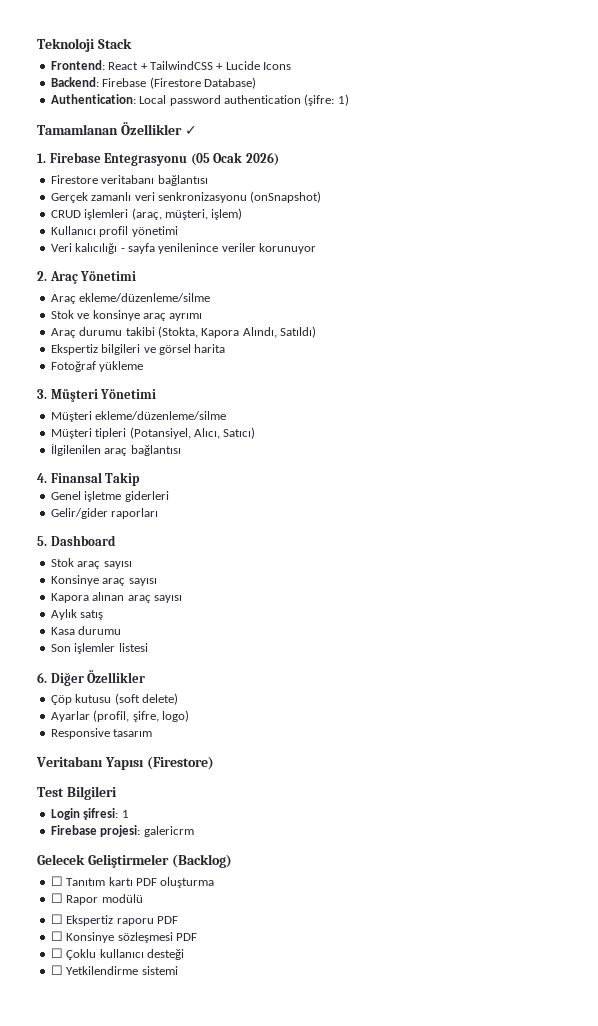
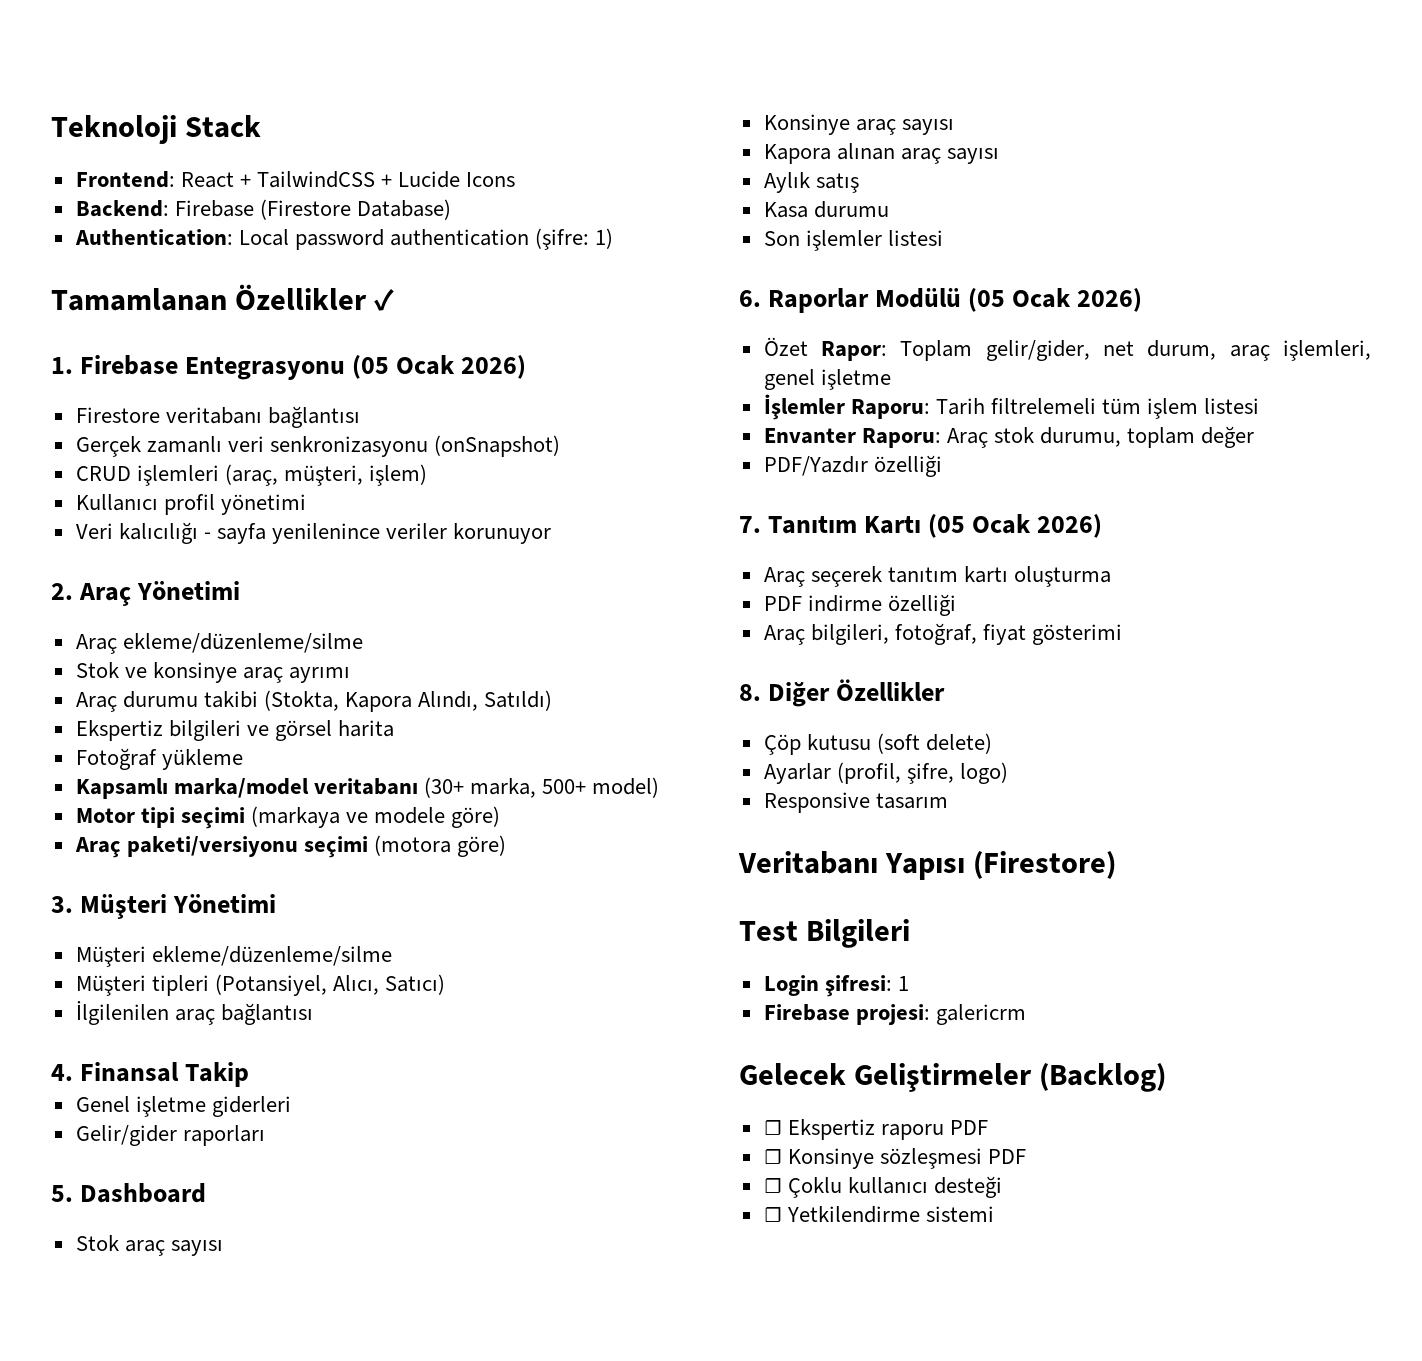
(144, 366) none -> [75,777,660,799] [75,806,501,829] [74,835,507,858] // Kapsamlı marka/model veritabanı (30+ marka, 500+ model) // Motor tipi seçimi (markaya ve modele göre) // Araç paketi/versiyonu seçimi (motora göre)
(47, 677) none -> [768,288,1143,313] [763,337,1371,361] [763,369,891,390] [763,394,1260,420] [763,426,1255,448] [763,455,942,477] [739,514,1103,538] [763,566,1112,587] [763,594,956,616] [763,623,1123,645] [739,684,761,701] Raporlar Modülü (05 Ocak 2026) // Özet Rapor: Toplam gelir/gider, net durum, araç işlemleri, genel işletme // İşlemler Raporu: Tarih filtrelemeli tüm işlem listesi // Envanter Raporu: Araç stok durumu, toplam değer // PDF/Yazdır özelliği // 7. Tanıtım Kartı (05 Ocak 2026) // Araç seçerek tanıtım kartı oluşturma // PDF indirme özelliği // Araç bilgileri, fotoğraf, fiyat gösterimi // 8.
[50,876,215,888] [50,893,143,905] // ☐ Tanıtım kartı PDF oluşturma // ☐ Rapor modülü -> (1167, 1077) none

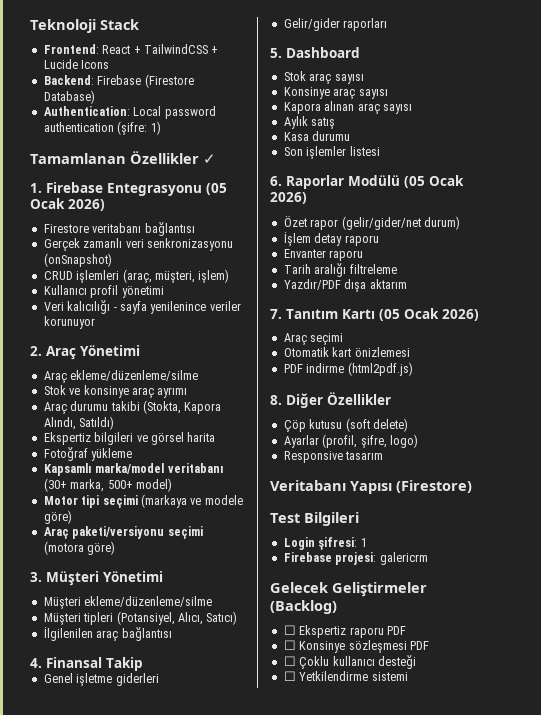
[821,340,1371,361] [763,369,891,390] [763,394,1260,420] [763,426,1255,448] [763,455,942,477] Rapor: Toplam gelir/gider, net durum, araç işlemleri, genel işletme // İşlemler Raporu: Tarih filtrelemeli tüm işlem listesi // Envanter Raporu: Araç stok durumu, toplam değer // PDF/Yazdır özelliği -> [310,216,460,230] [283,232,379,246] [283,249,364,261] [283,263,397,277] [283,279,407,292] rapor (gelir/gider/net durum) // İşlem detay raporu // Envanter raporu // Tarih aralığı filtreleme // Yazdır/PDF dışa aktarım
[810,566,1112,587] [763,594,956,616] [763,623,1123,645] seçerek tanıtım kartı oluşturma // PDF indirme özelliği // Araç bilgileri, fotoğraf, fiyat gösterimi -> [310,333,344,345] [283,347,410,357] [283,362,413,376] seçimi // Otomatik kart önizlemesi // PDF indirme (html2pdf.js)

